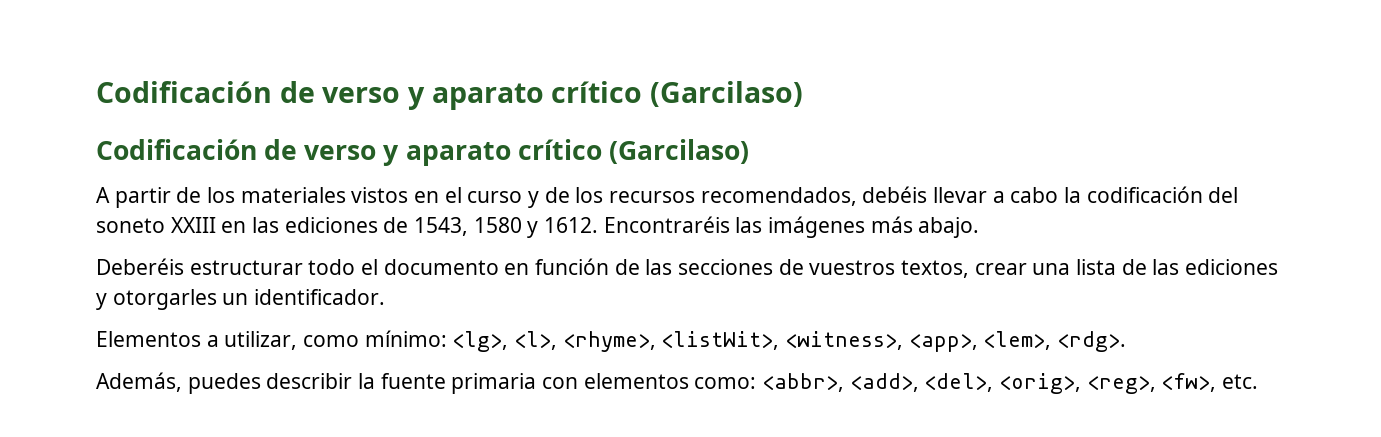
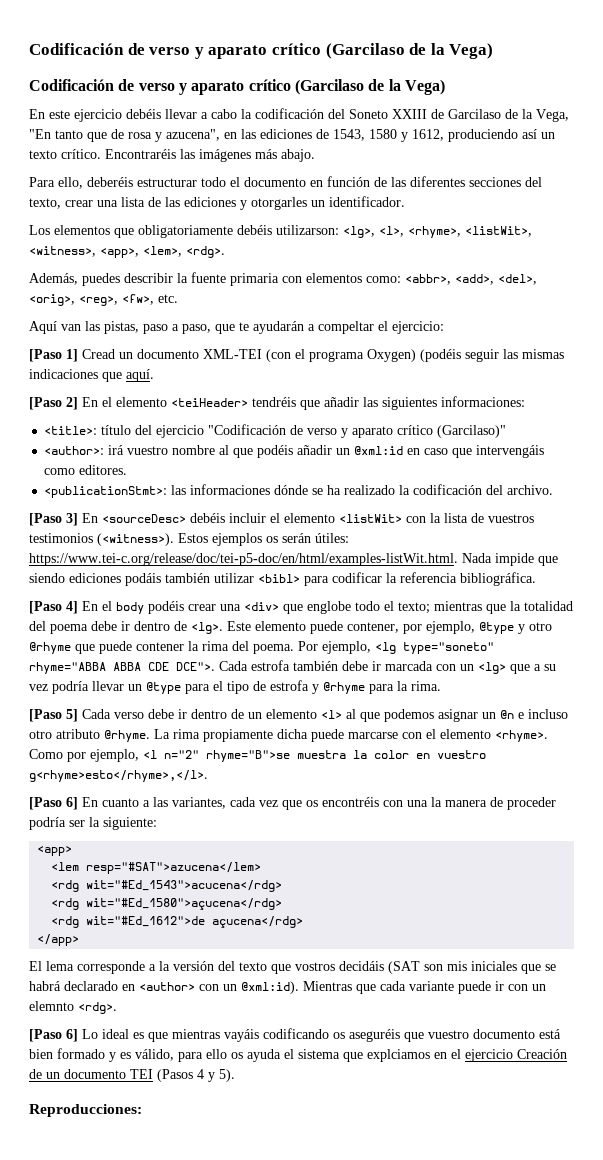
[96,81,804,110] [96,139,749,166] [96,187,857,208] Codificación de verso y aparato crítico (Garcilaso) // Codificación de verso y aparato crítico (Garcilaso) // A partir de los materiales vistos en el curso y de los recursos recomendados, -> [29,43,494,59] [29,79,445,95] [29,109,122,122] Codificación de verso y aparato crítico (Garcilaso de la Vega) // Codificación de verso y aparato crítico (Garcilaso de la Vega) // En este ejercicio
[96,217,216,233] soneto XXIII -> [349,109,569,122] [29,129,220,142] Soneto XXIII de Garcilaso de la Vega, "En tanto que de rosa y azucena",
[544,217,599,233] 1612. -> [412,129,555,142] [29,149,101,159] 1612, produciendo así un texto crítico.
[96,258,184,275] Deberéis -> [29,177,133,189] Para ello, deberéis
[678,259,970,278] secciones de vuestros textos, -> [410,176,542,187] [29,198,61,209] diferentes secciones del texto,
[96,330,447,350] Elementos a utilizar, como mínimo: -> [29,225,339,238] Los elementos que obligatoriamente debéis utilizarson:
(1259, 381) none -> [29,321,444,334] [29,349,564,362] [29,369,154,382] [29,396,525,410] [44,424,507,438] [44,445,545,458] [44,465,128,475] [44,484,554,498] [29,513,534,526] [29,533,349,546] [29,553,558,566] [29,572,536,586] [29,601,573,614] [29,621,552,634] [29,641,494,654] [29,660,556,674] [29,680,441,694] [29,709,568,722] [29,729,548,742] [29,749,486,762] [29,770,208,782] [29,797,556,810] [29,817,157,830] [37,846,73,856] [51,862,262,874] [51,880,283,892] [51,898,283,910] [51,916,304,928] [37,934,80,946] [29,961,556,974] [29,981,546,994] [29,1001,117,1014] [29,1028,561,1042] [29,1048,567,1062] [29,1069,235,1082] [29,1104,142,1117] // Aquí van las pistas, paso a paso, que te ayudarán a compeltar el ejercicio: // [Paso 1] Cread un documento XML-TEI (con el programa Oxygen) (podéis seguir las mismas indicaciones que aquí. // [Paso 2] En el elemento <teiHeader> tendréis que añadir las siguientes informaciones: // <title>: título del ejercicio "Codificación de verso y aparato crítico (Garcilaso)" // <author>: irá vuestro nombre al que podéis añadir un @xml:id en caso que intervengáis como editores. // <publicationStmt>: las informaciones dónde se ha realizado la codificación del archivo. // [Paso 3] En <sourceDesc> debéis incluir el elemento <listWit> con la lista de vuestros testimonios (<witness>). Estos ejemplos os serán útiles: https://www.tei-c.org/release/doc/tei-p5-doc/en/html/examples-listWit.html. Nada impide que siendo ediciones podáis también utilizar <bibl> para codificar la referencia bibliográfica. // [Paso 4] En el body podéis crear una <div> que englobe todo el texto; mientras que la totalidad del poema debe ir dentro de <lg>. Este elemento puede contener, por ejemplo, @type y otro @rhyme que puede contener la rima del poema. Por ejemplo, <lg type="soneto" rhyme="ABBA ABBA CDE DCE">. Cada estrofa también debe ir marcada con un <lg> que a su vez podría llevar un @type para el tipo de estrofa y @rhyme para la rima. // [Paso 5] Cada verso debe ir dentro de un elemento <l> al que podemos asignar un @n e incluso otro atributo @rhyme. La rima propiamente dicha puede marcarse con el elemento <rhyme>. Como por ejemplo, <l n="2" rhyme="B">se muestra la color en vuestro g<rhyme>esto</rhyme>,</l>. // [Paso 6] En cuanto a las variantes, cada vez que os encontréis con una la manera de proceder podría ser la siguiente: // <app> // <lem resp="#SAT">azucena</lem> // <rdg wit="#Ed_1543">acucena</rdg> // <rdg wit="#Ed_1580">açucena</rdg> // <rdg wit="#Ed_1612">de açucena</rdg> // </app> // El lema corresponde a la versión del texto que vostros decidáis (SAT son mis iniciales que se habrá declarado en <author> con un @xml:id). Mientras que cada variante puede ir con un elemnto <rdg>. // [Paso 6] Lo ideal es que mientras vayáis codificando os aseguréis que vuestro documento está bien formado y es válido, para ello os ayuda el sistema que explciamos en el ejercicio Creación de un documento TEI (Pasos 4 y 5). // Reproducciones:

